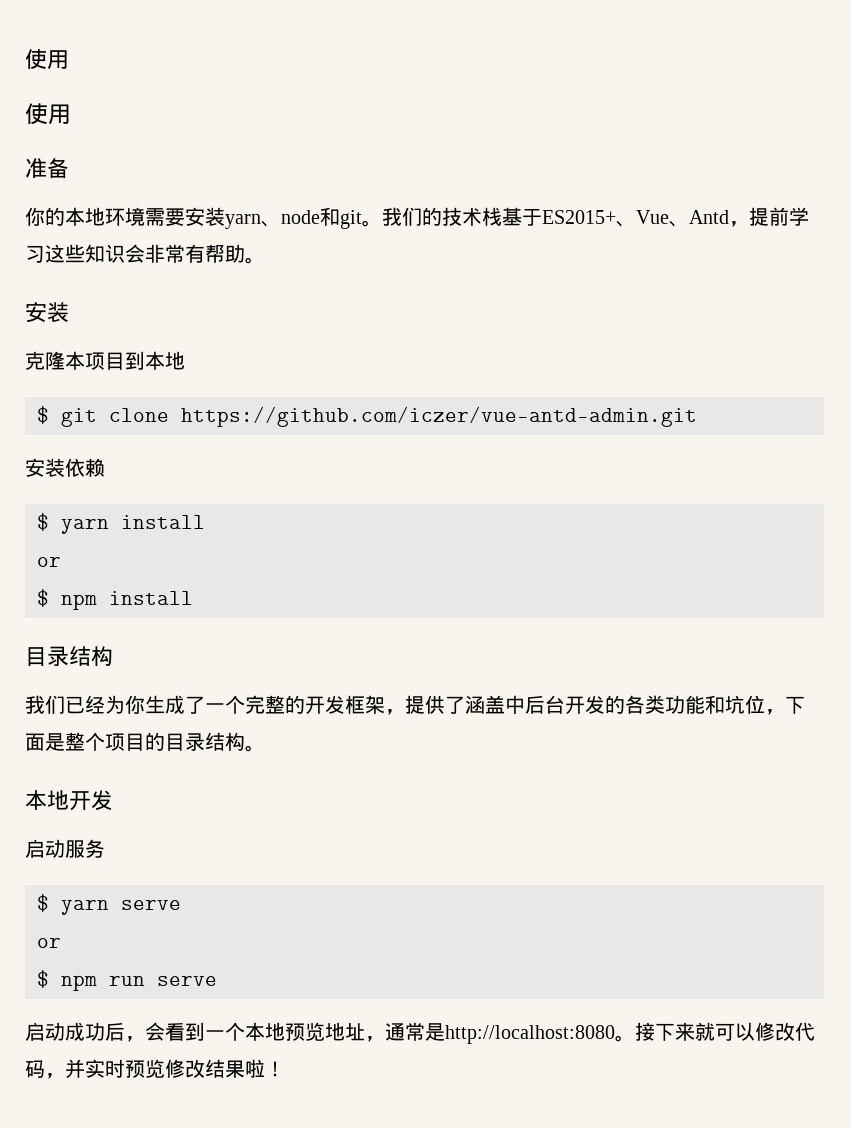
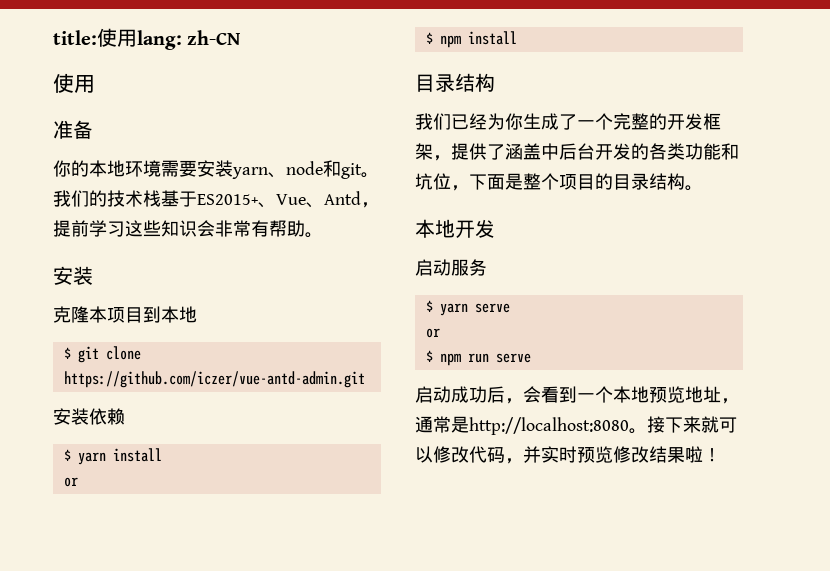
[25,49,69,69] 使用 -> [53,28,241,50] title:使用lang: zh-CN

